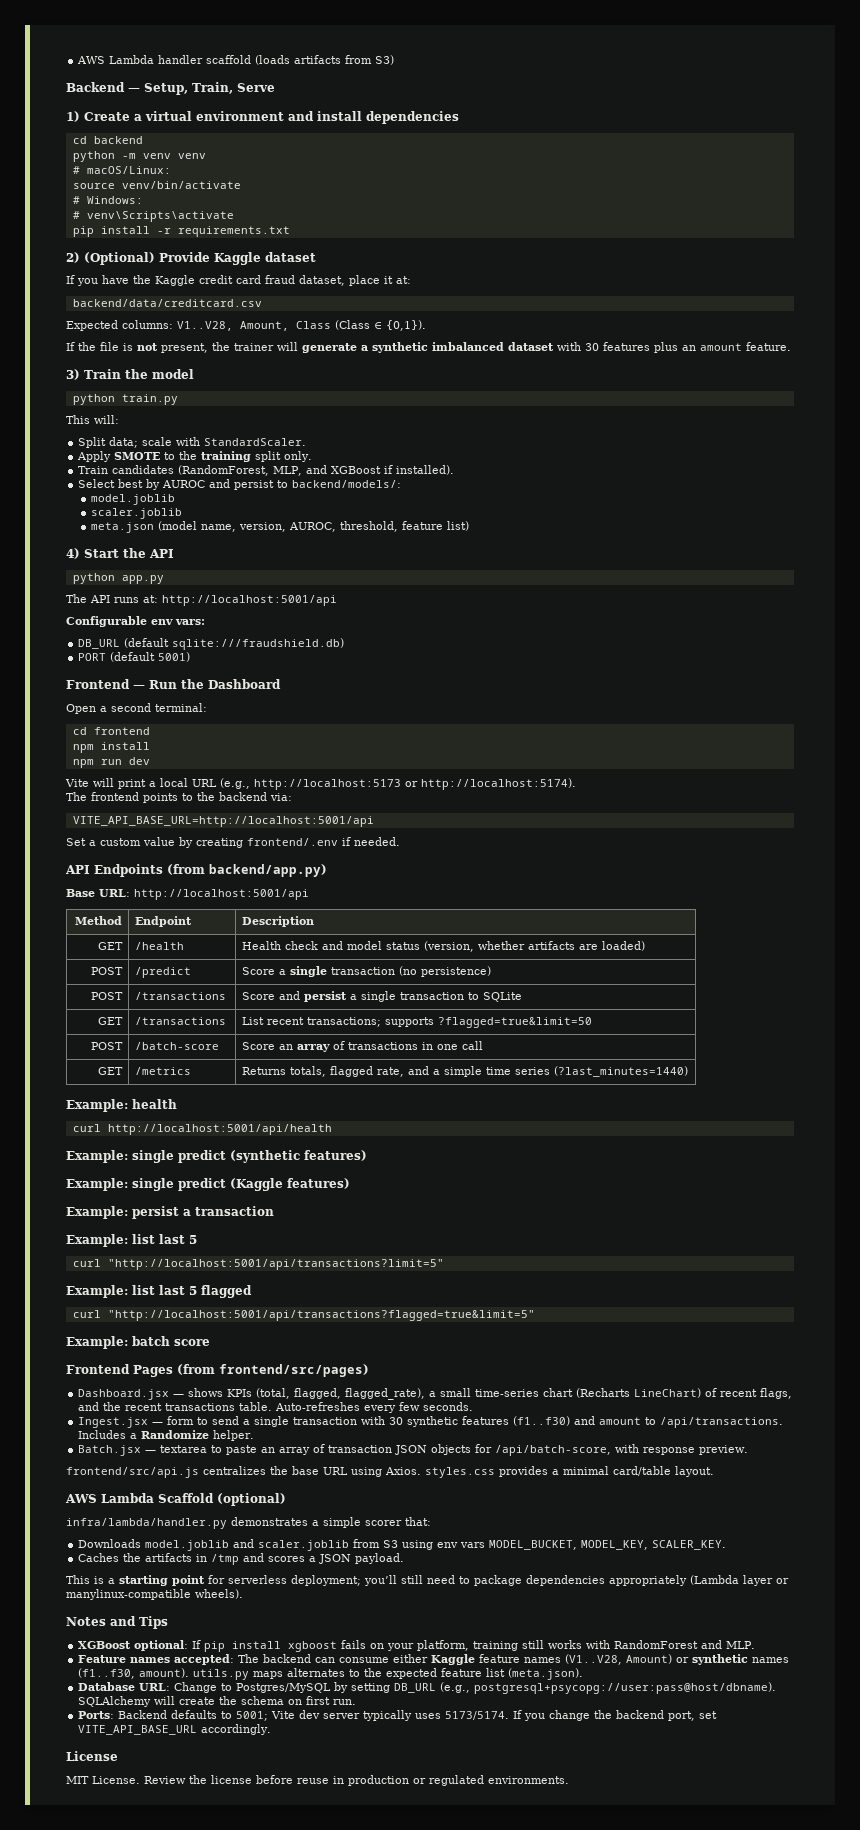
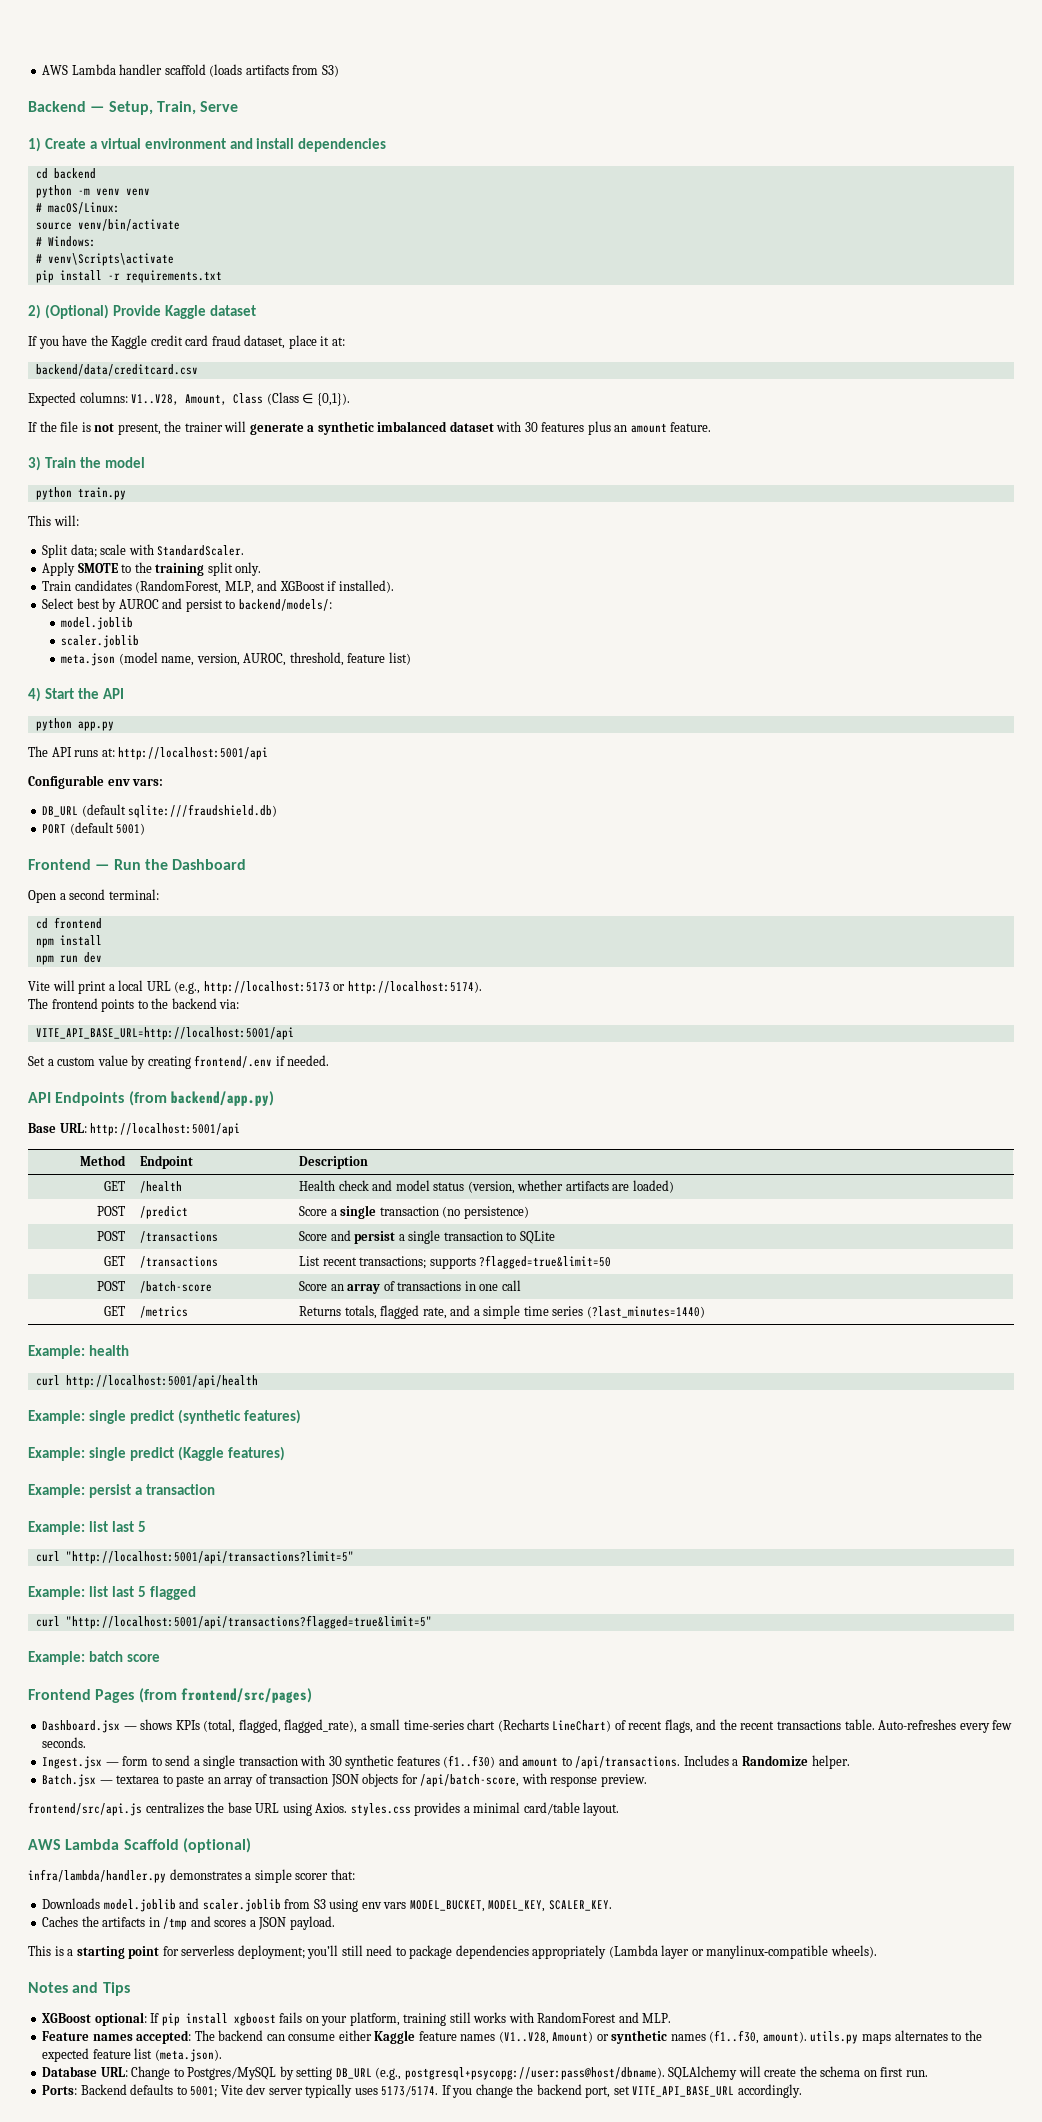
[66,1751,118,1761] [66,1775,569,1786] // License // MIT License. Review the license before reuse in production or regulated environments. -> (802, 2091) none

